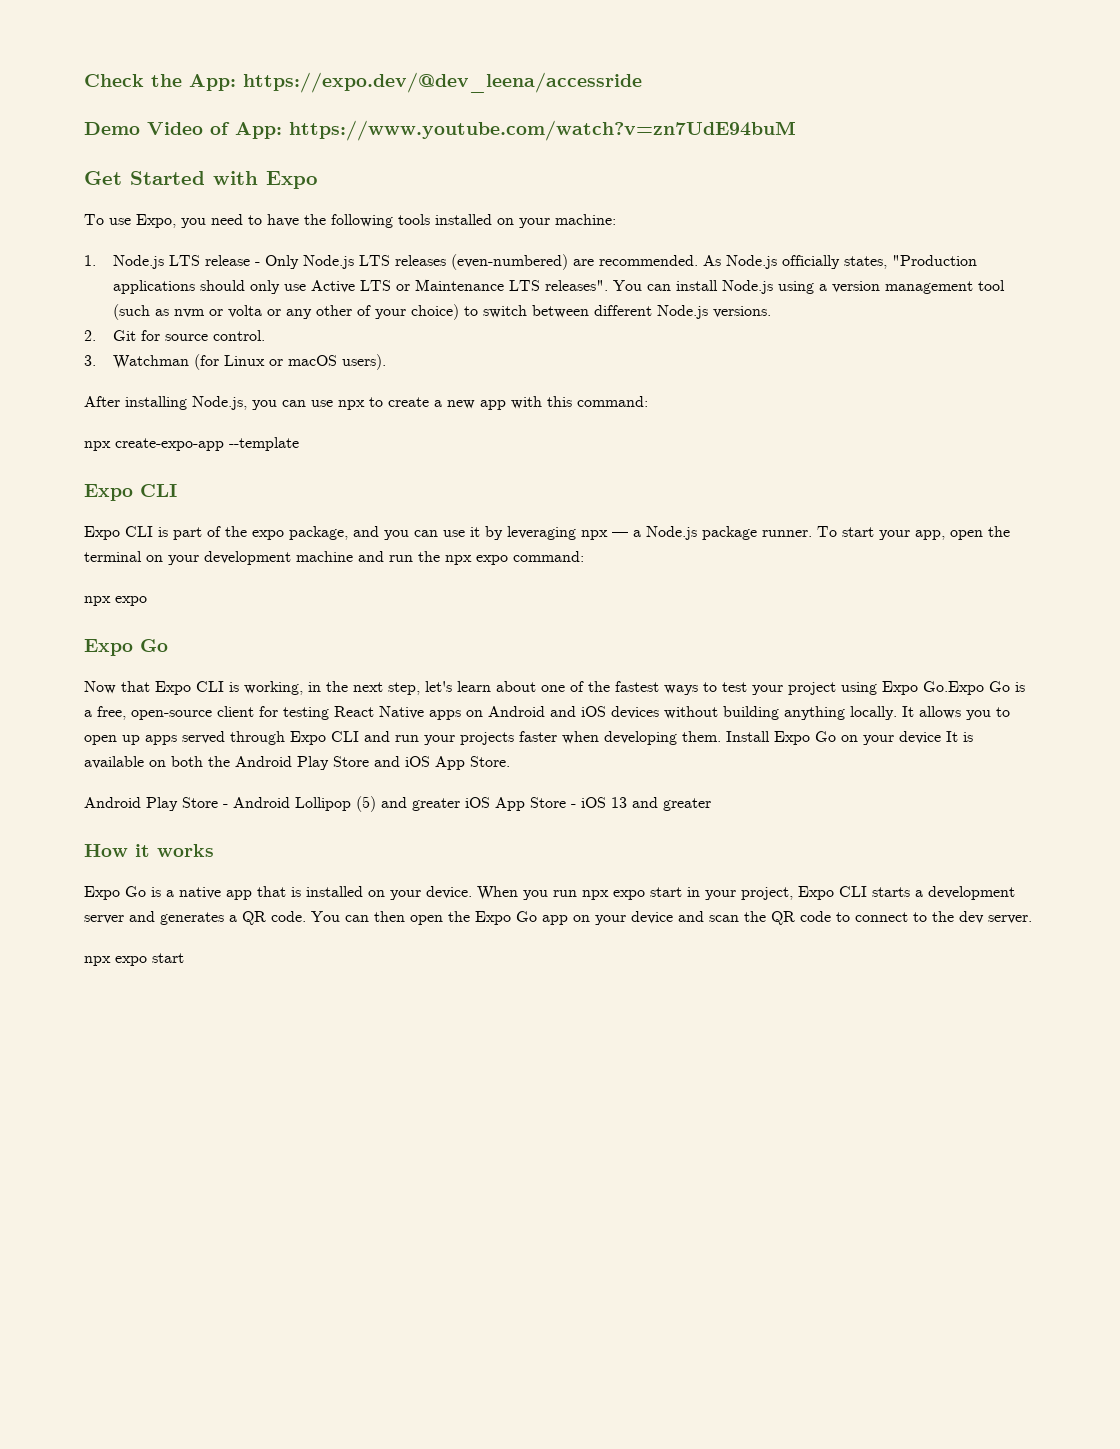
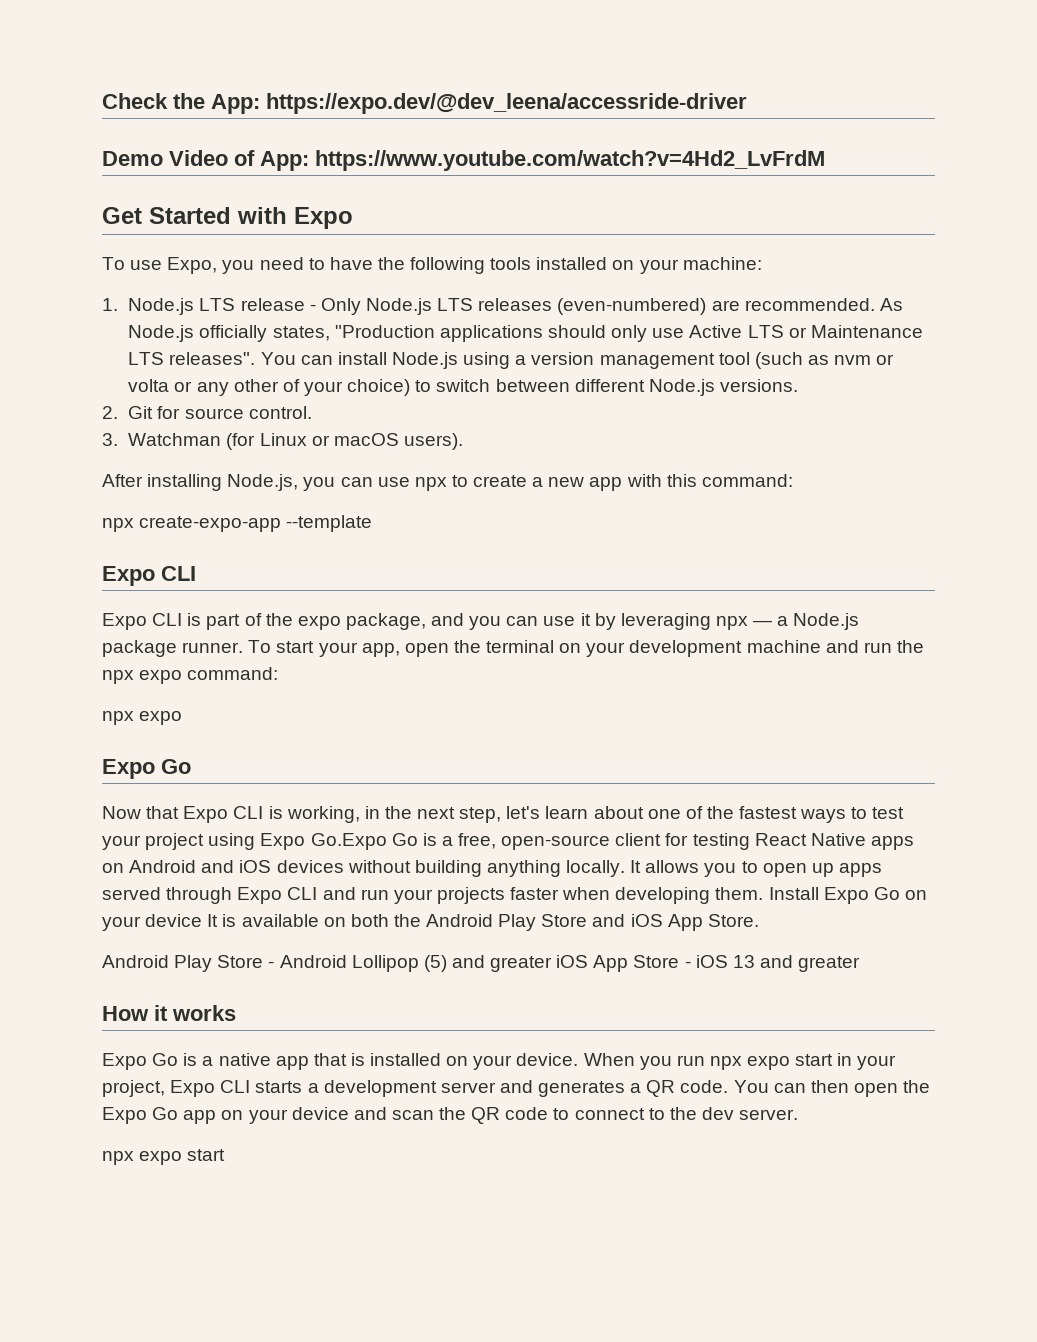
[243,72,642,93] https://expo.dev/@dev_leena/accessride -> [266,93,747,114] https://expo.dev/@dev_leena/accessride-driver
[289,120,796,141] https://www.youtube.com/watch?v=zn7UdE94buM -> [315,150,825,171] https://www.youtube.com/watch?v=4Hd2_LvFrdM

